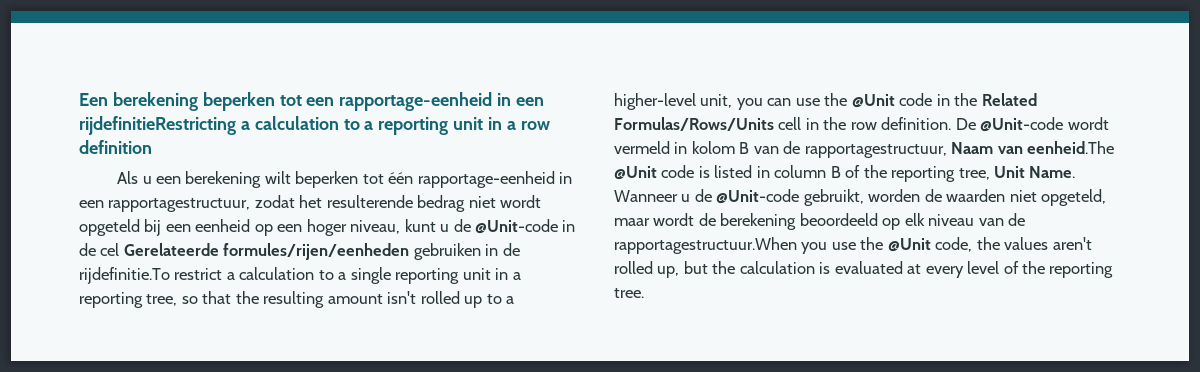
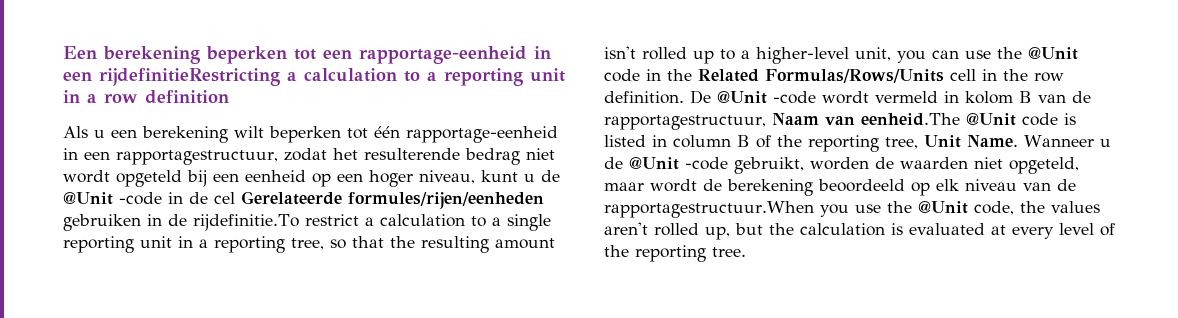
[475,219,559,234] @Unit-code -> [63,192,162,205] @Unit -code
[980,117,1064,132] @Unit-code -> [717,91,816,104] @Unit -code
[716,189,800,204] @Unit-code -> [629,157,728,170] @Unit -code

